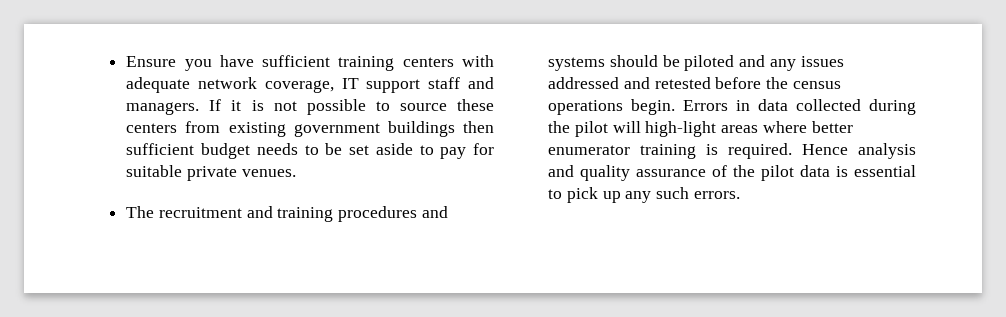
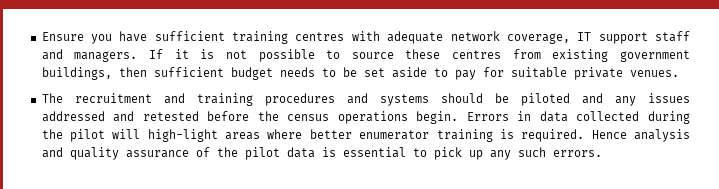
[402,57,454,67] centers -> [295,32,345,41] centres
[126,123,178,133] centers -> [452,50,502,59] centres
[387,121,455,137] buildings -> [41,67,112,80] buildings,

